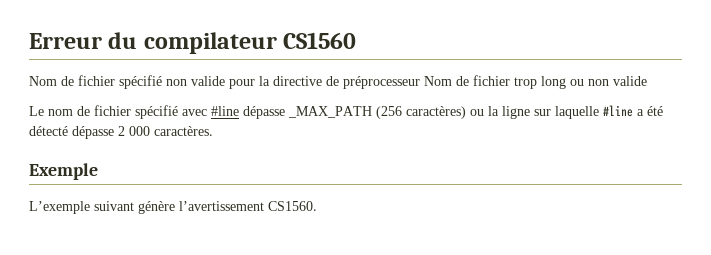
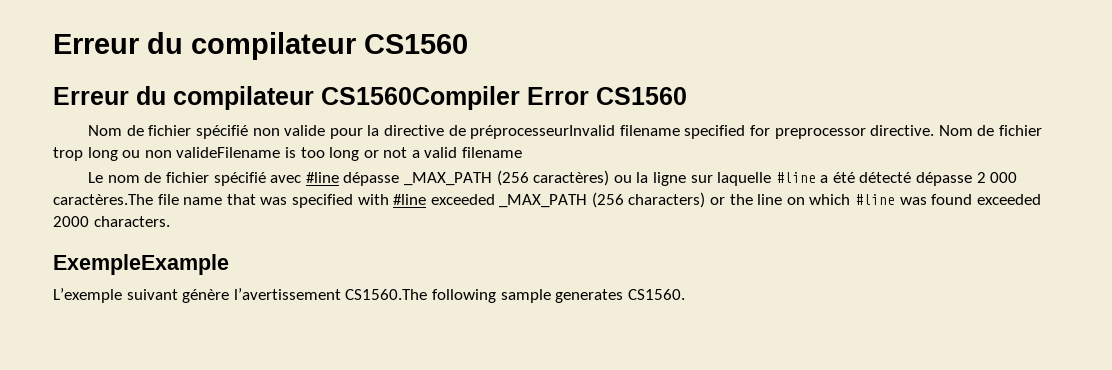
(357, 40) none -> [53,86,687,110] // Erreur du compilateur CS1560Compiler Error CS1560
[343,76,420,89] préprocesseur -> [470,125,935,139] préprocesseurInvalid filename specified for preprocessor directive.
[613,76,647,86] valide -> [176,147,523,161] valideFilename is too long or not a valid filename
[154,126,213,136] [29,163,98,180] caractères. // Exemple -> [53,192,1041,208] [53,216,170,227] [53,254,229,275] caractères.The file name that was specified with #line exceeded _MAX_PATH (256 characters) or the line on which #line was found exceeded 2000 characters. // ExempleExample
(264, 206) none -> [345,289,624,303] CS1560.The following sample generates

